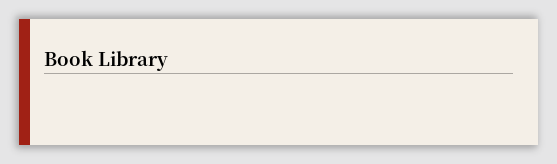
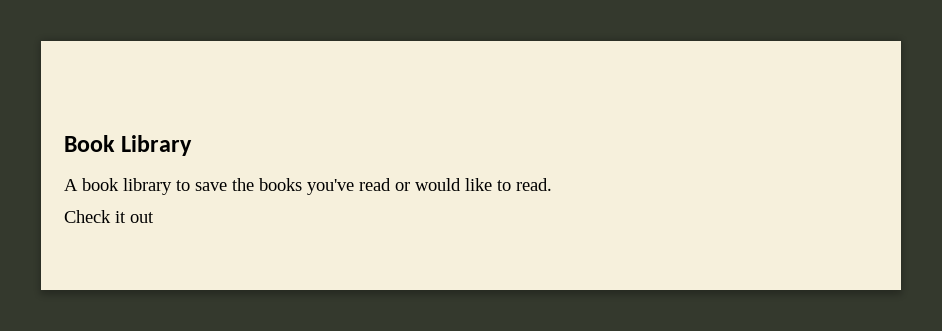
(168, 61) none -> [64,178,552,195] [64,210,154,223] // A book library to save the books you've read or would like to read. // Check it out

